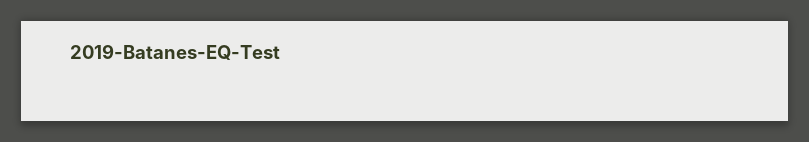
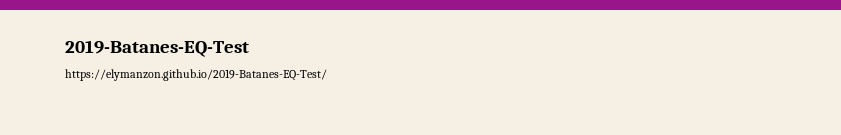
(280, 52) none -> [65,69,327,81] // https://elymanzon.github.io/2019-Batanes-EQ-Test/

